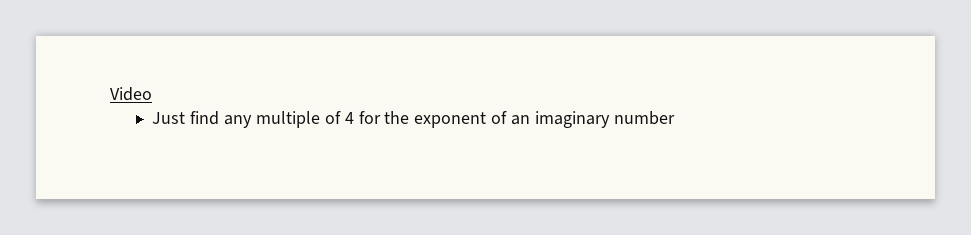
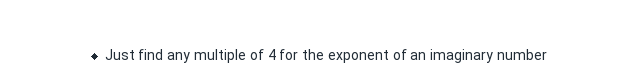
[110,87,152,101] Video // -> (104, 54) none

